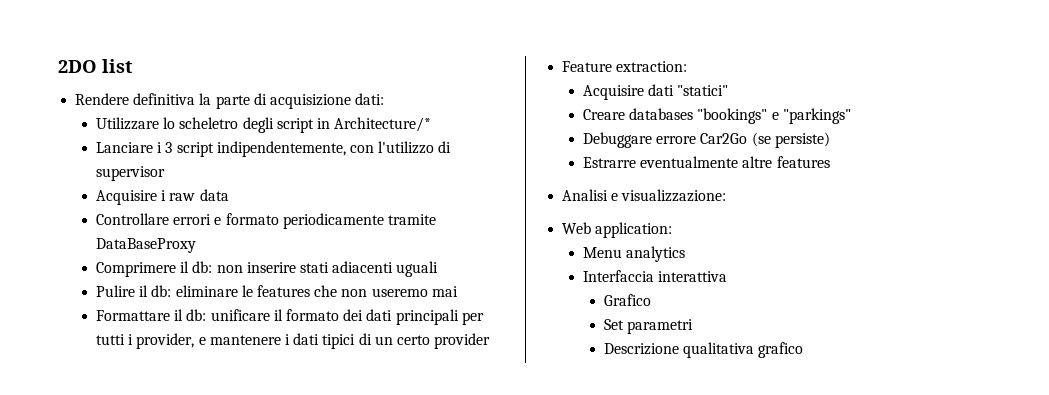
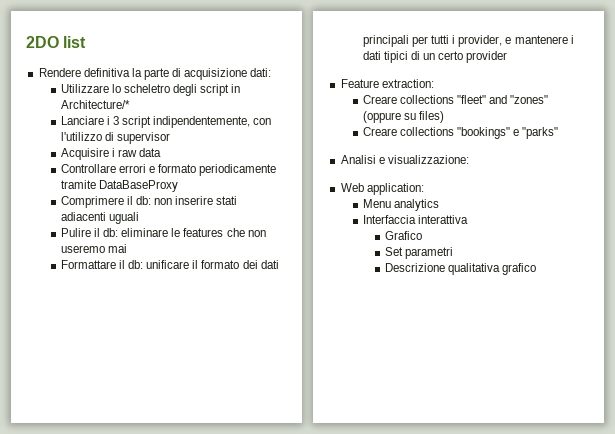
[583,84,729,100] [583,108,694,120] Acquisire dati "statici" // Creare databases -> [362,95,549,104] [362,111,445,123] [362,127,455,136] Creare collections "fleet" and "zones" (oppure su files) // Creare collections
[782,108,851,124] [583,132,830,148] [583,156,830,168] "parkings" // Debuggare errore Car2Go (se persiste) // Estrarre eventualmente altre features -> [522,127,559,139] "parks"

